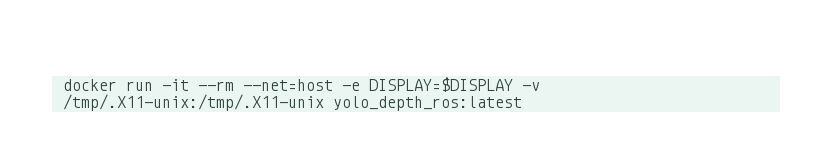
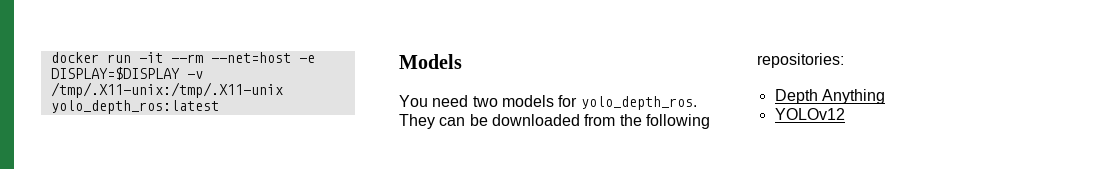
(522, 103) none -> [399,54,462,69] [399,95,697,110] [399,114,710,129] [757,53,844,68] [774,89,885,104] [774,108,845,120] // Models // You need two models for yolo_depth_ros. They can be downloaded from the following repositories: // Depth Anything // YOLOv12

